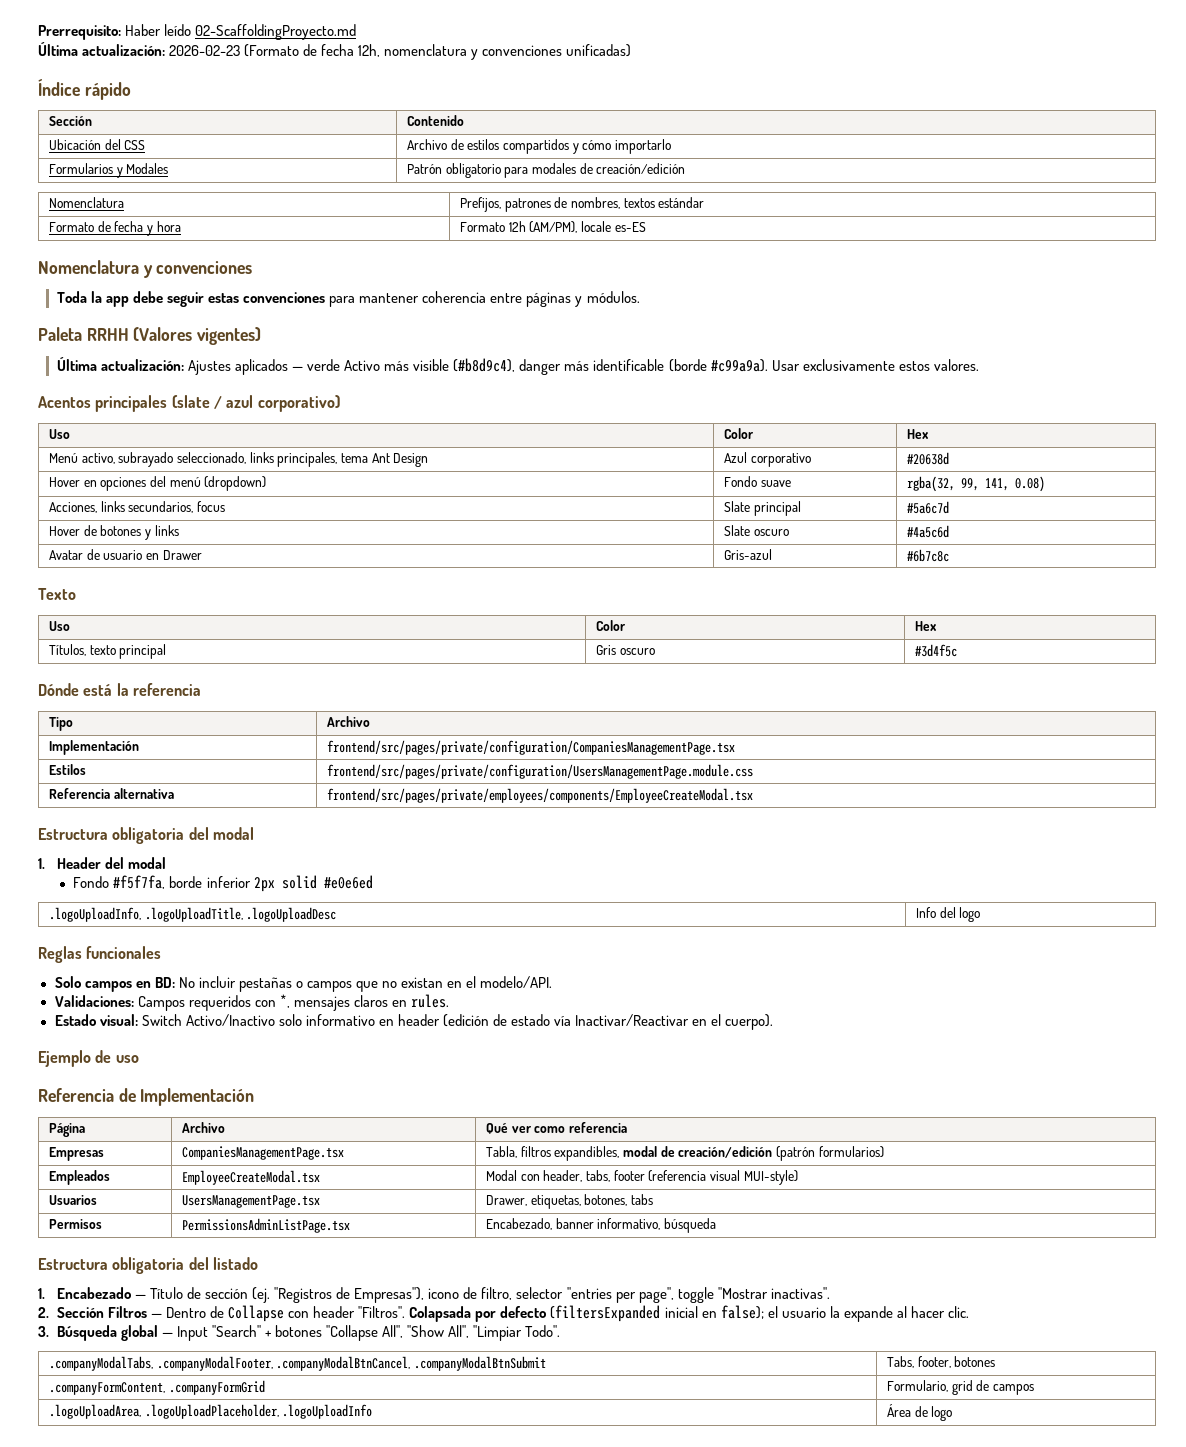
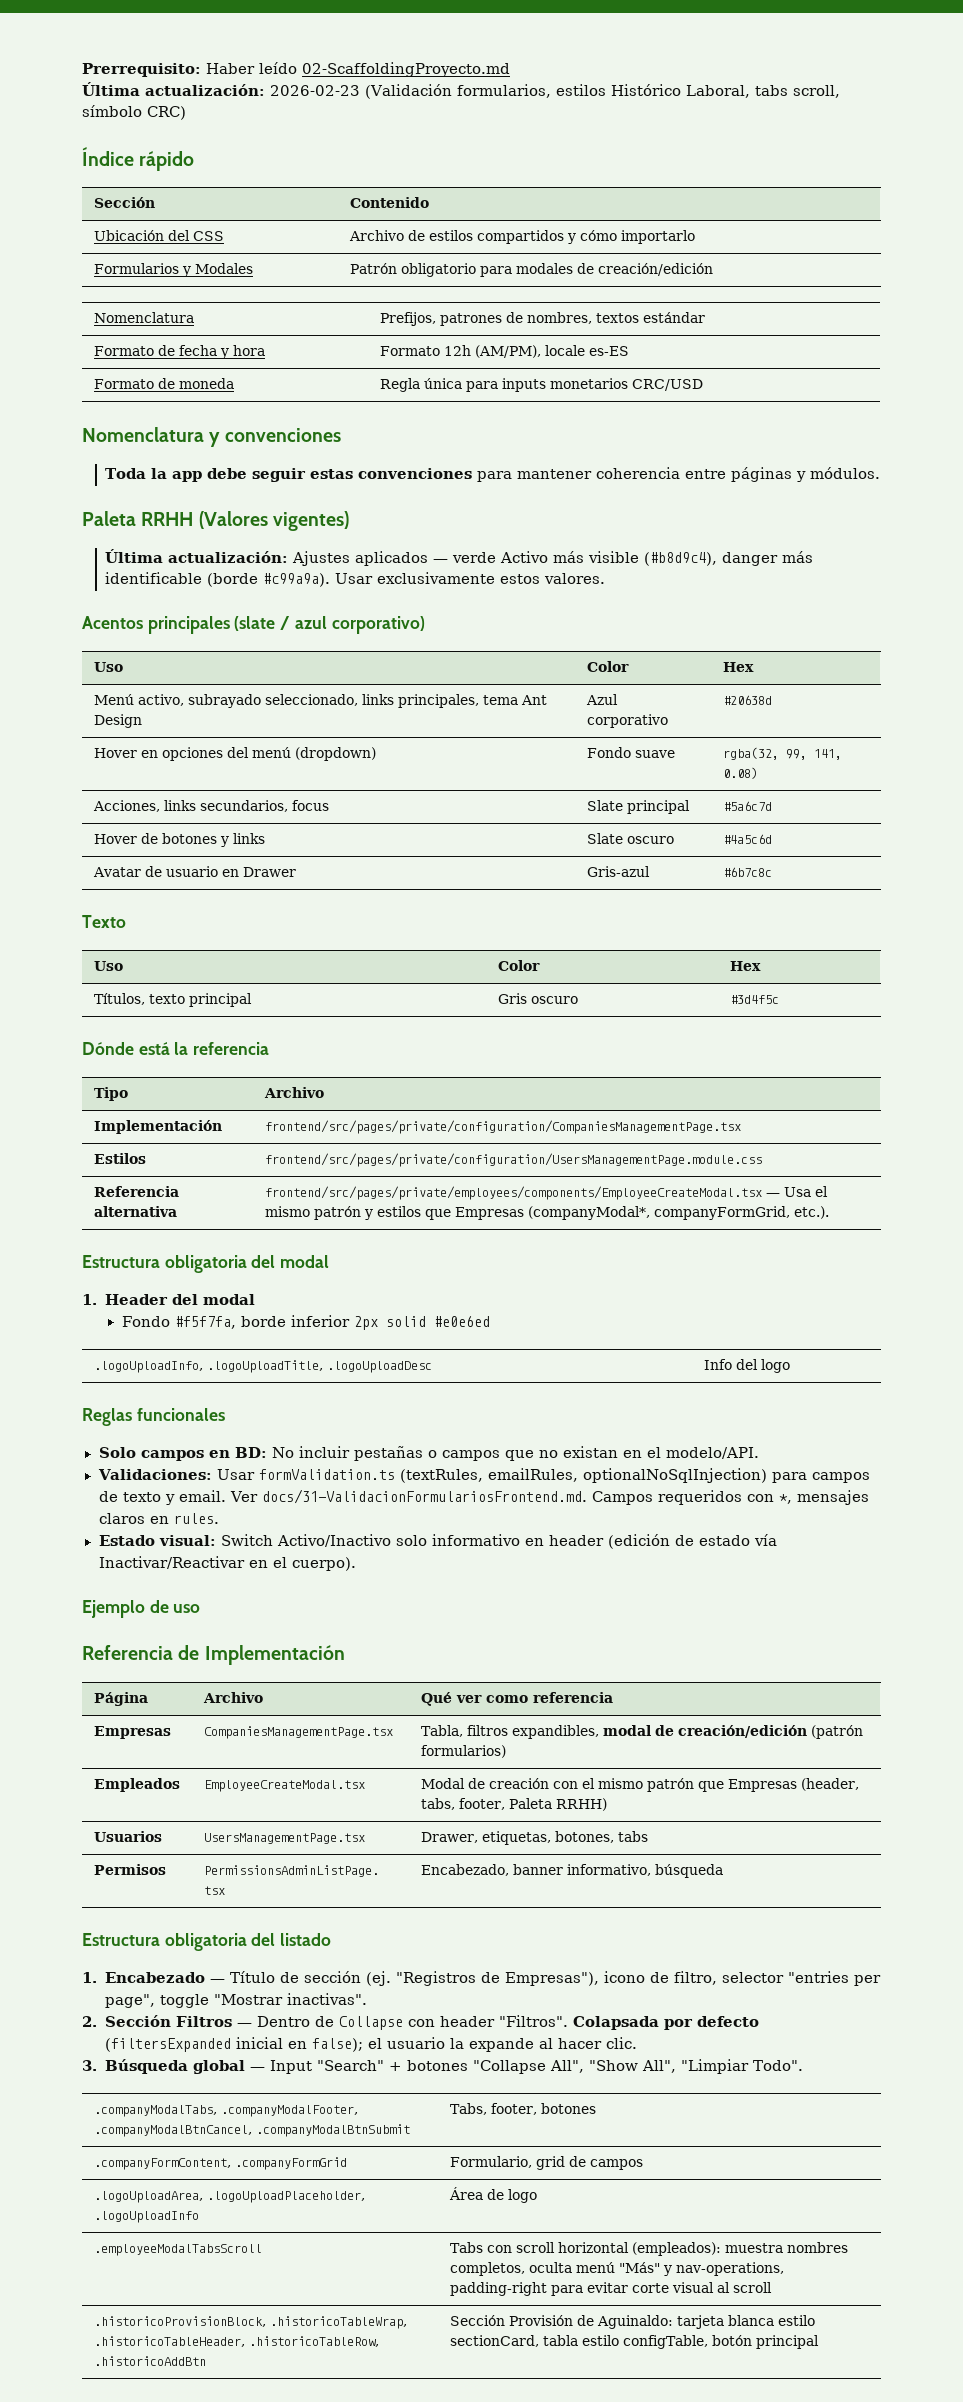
[244,44,632,60] (Formato de fecha 12h, nomenclatura y convenciones unificadas) -> [365,84,840,99] [82,105,186,120] (Validación formularios, estilos Histórico Laboral, tabs scroll, símbolo CRC)
(646, 227) none -> [93,378,234,389] [379,378,703,392] // Formato de moneda | Regla única para inputs monetarios CRC/USD
(754, 795) none -> [765,1186,828,1197] [264,1206,829,1220] — Usa el mismo patrón y estilos que Empresas (companyModal*, companyFormGrid, etc.).
(134, 1001) none -> [217,1468,871,1483] [98,1489,588,1505] Usar formValidation.ts (textRules, emailRules, optionalNoSqlInjection) para campos de texto y email. Ver docs/31-ValidacionFormulariosFrontend.md.
[520,1170,798,1185] con header, tabs, footer (referencia visual MUI-style) -> [467,1778,859,1792] [420,1798,607,1811] de creación con el mismo patrón que Empresas (header, tabs, footer, Paleta RRHH)
(953, 1413) none -> [93,2244,262,2256] [449,2242,848,2256] [449,2262,784,2276] [449,2282,772,2296] [93,2316,407,2329] [93,2336,379,2347] [93,2356,206,2366] [449,2315,815,2329] [449,2335,819,2349] // .employeeModalTabsScroll | Tabs con scroll horizontal (empleados): muestra nombres completos, oculta menú "Más" y nav-operations, padding-right para evitar corte visual al scroll // .historicoProvisionBlock, .historicoTableWrap, .historicoTableHeader, .historicoTableRow, .historicoAddBtn | Sección Provisión de Aguinaldo: tarjeta blanca estilo sectionCard, tabla estilo configTable, botón principal

